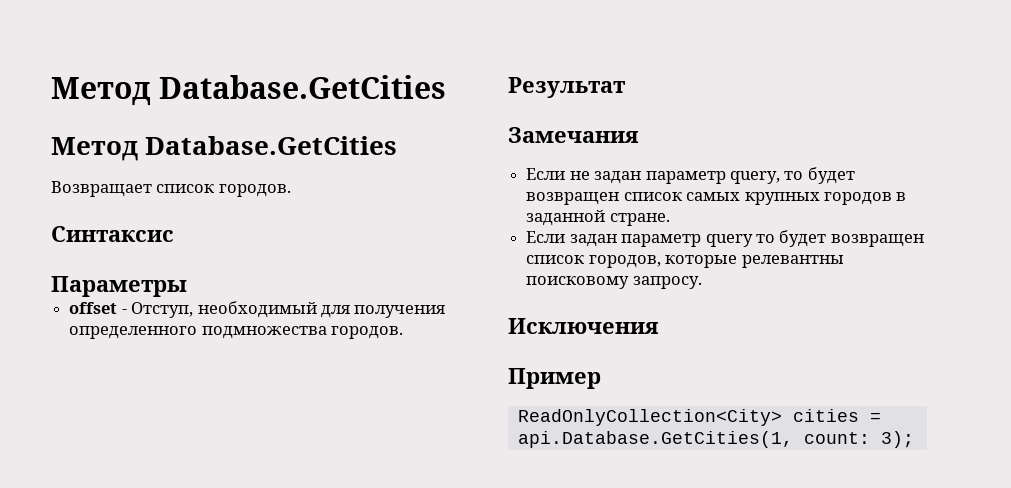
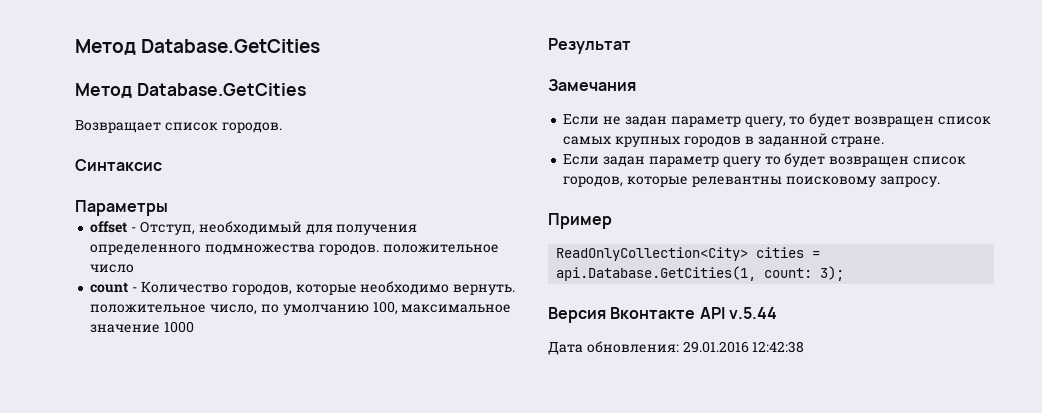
(404, 332) none -> [382,244,499,253] [90,264,135,273] [90,281,516,295] [90,301,512,315] [90,321,195,333] положительное число // count - Количество городов, которые необходимо вернуть. положительное число, по умолчанию 100, максимальное значение 1000
[508,318,659,334] // Исключения -> (940, 181) none
(914, 439) none -> [548,307,777,323] [548,341,805,355] // Версия Вконтакте API v.5.44 // Дата обновления: 29.01.2016 12:42:38

